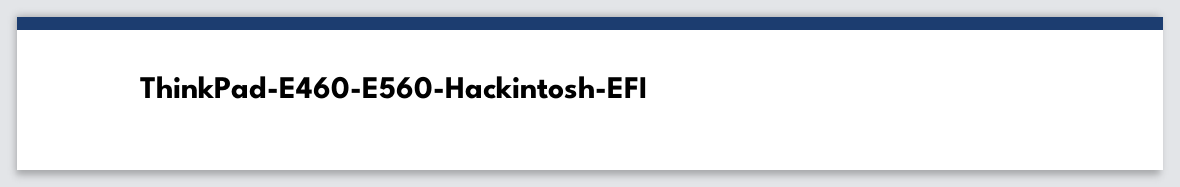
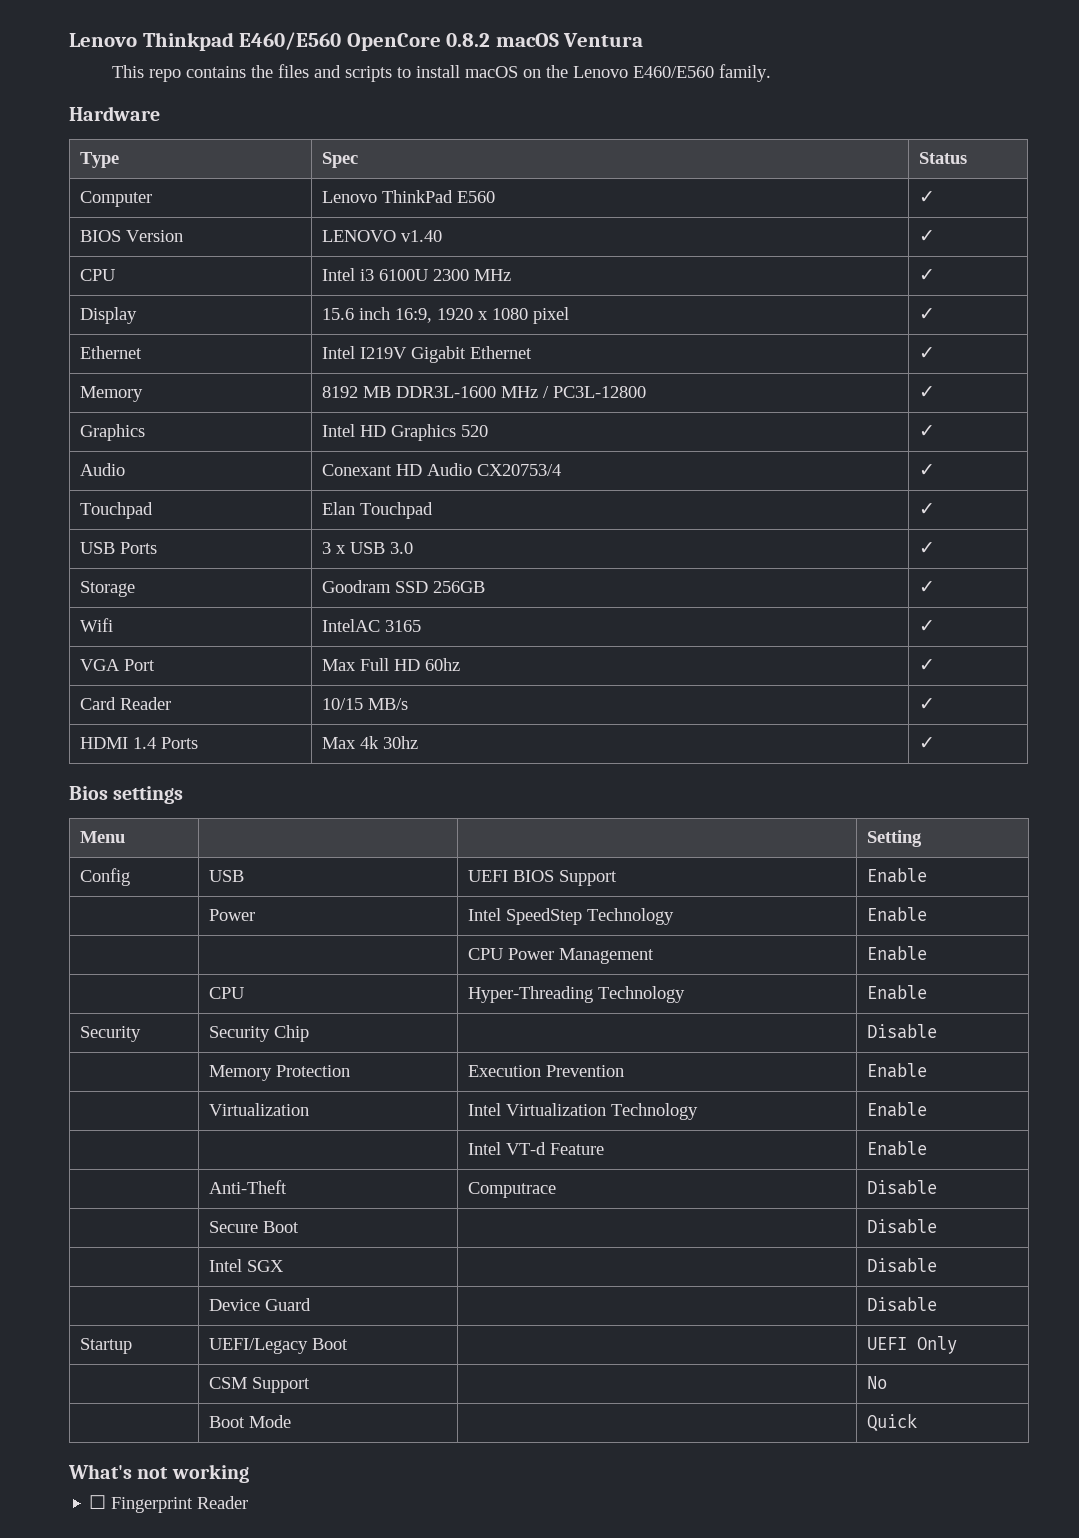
[140,76,647,99] ThinkPad-E460-E560-Hackintosh-EFI -> [69,32,644,51] [112,64,772,82] [69,106,160,121] [79,152,119,168] [321,152,358,168] [918,152,967,164] [79,191,152,207] [321,190,495,203] [918,191,935,203] [79,230,183,242] [321,230,442,242] [918,230,935,242] [79,269,115,281] [321,268,511,281] [918,269,935,281] [79,307,137,324] [321,307,569,324] [918,308,935,320] [79,346,142,359] [321,346,532,363] [918,347,935,359] [79,386,143,402] [321,386,646,398] [918,386,935,398] [79,424,145,441] [321,424,488,441] [918,425,935,437] [79,463,125,476] [321,463,561,476] [918,464,935,476] [79,502,153,519] [321,502,433,519] [918,503,935,515] [79,542,157,554] [321,542,413,554] [918,542,935,554] [79,581,135,597] [321,580,485,593] [918,581,935,593] [79,618,113,632] [321,619,421,632] [918,620,935,632] [79,659,155,671] [321,658,460,671] [918,659,935,671] [79,697,171,710] [321,698,408,710] [918,698,935,710] [79,737,198,749] [321,736,418,749] [918,737,935,749] [69,786,184,804] [79,831,125,843] [866,830,922,847] [79,868,130,886] [208,870,244,882] [467,870,617,886] [866,868,927,883] [208,909,255,921] [467,908,674,925] [866,907,927,922] [467,948,654,964] [866,946,927,961] [208,987,244,999] [467,986,685,1003] [866,985,927,1000] [79,1026,141,1042] [208,1025,309,1042] [866,1024,937,1039] [208,1065,350,1081] [467,1065,624,1077] [866,1063,927,1078] [208,1103,309,1116] [467,1103,698,1120] [866,1102,927,1117] [467,1142,604,1155] [866,1141,927,1156] [208,1180,287,1194] [467,1182,556,1198] [866,1180,937,1195] [208,1221,299,1233] [866,1219,937,1234] [208,1259,284,1272] [866,1258,937,1273] [208,1298,311,1311] [866,1297,937,1312] [79,1338,132,1354] [208,1338,348,1354] [866,1336,957,1354] [208,1377,310,1393] [866,1376,887,1389] [208,1415,291,1428] [866,1413,917,1432] [68,1464,249,1483] [89,1495,249,1513] Lenovo Thinkpad E460/E560 OpenCore 0.8.2 macOS Ventura // This repo contains the files and scripts to install macOS on the Lenovo E460/E560 family. // Hardware // Type | Spec | Status // Computer | Lenovo ThinkPad E560 | ✓ // BIOS Version | LENOVO v1.40 | ✓ // CPU | Intel i3 6100U 2300 MHz | ✓ // Display | 15.6 inch 16:9, 1920 x 1080 pixel | ✓ // Ethernet | Intel I219V Gigabit Ethernet | ✓ // Memory | 8192 MB DDR3L-1600 MHz / PC3L-12800 | ✓ // Graphics | Intel HD Graphics 520 | ✓ // Audio | Conexant HD Audio CX20753/4 | ✓ // Touchpad | Elan Touchpad | ✓ // USB Ports | 3 x USB 3.0 | ✓ // Storage | Goodram SSD 256GB | ✓ // Wifi | IntelAC 3165 | ✓ // VGA Port | Max Full HD 60hz | ✓ // Card Reader | 10/15 MB/s | ✓ // HDMI 1.4 Ports | Max 4k 30hz | ✓ // Bios settings // Menu | | | Setting // Config | USB | UEFI BIOS Support | Enable // | Power | Intel SpeedStep Technology | Enable // | | CPU Power Management | Enable // | CPU | Hyper-Threading Technology | Enable // Security | Security Chip | | Disable // | Memory Protection | Execution Prevention | Enable // | Virtualization | Intel Virtualization Technology | Enable // | | Intel VT-d Feature | Enable // | Anti-Theft | Computrace | Disable // | Secure Boot | | Disable // | Intel SGX | | Disable // | Device Guard | | Disable // Startup | UEFI/Legacy Boot | | UEFI Only // | CSM Support | | No // | Boot Mode | | Quick // What's not working // ☐ Fingerprint Reader

